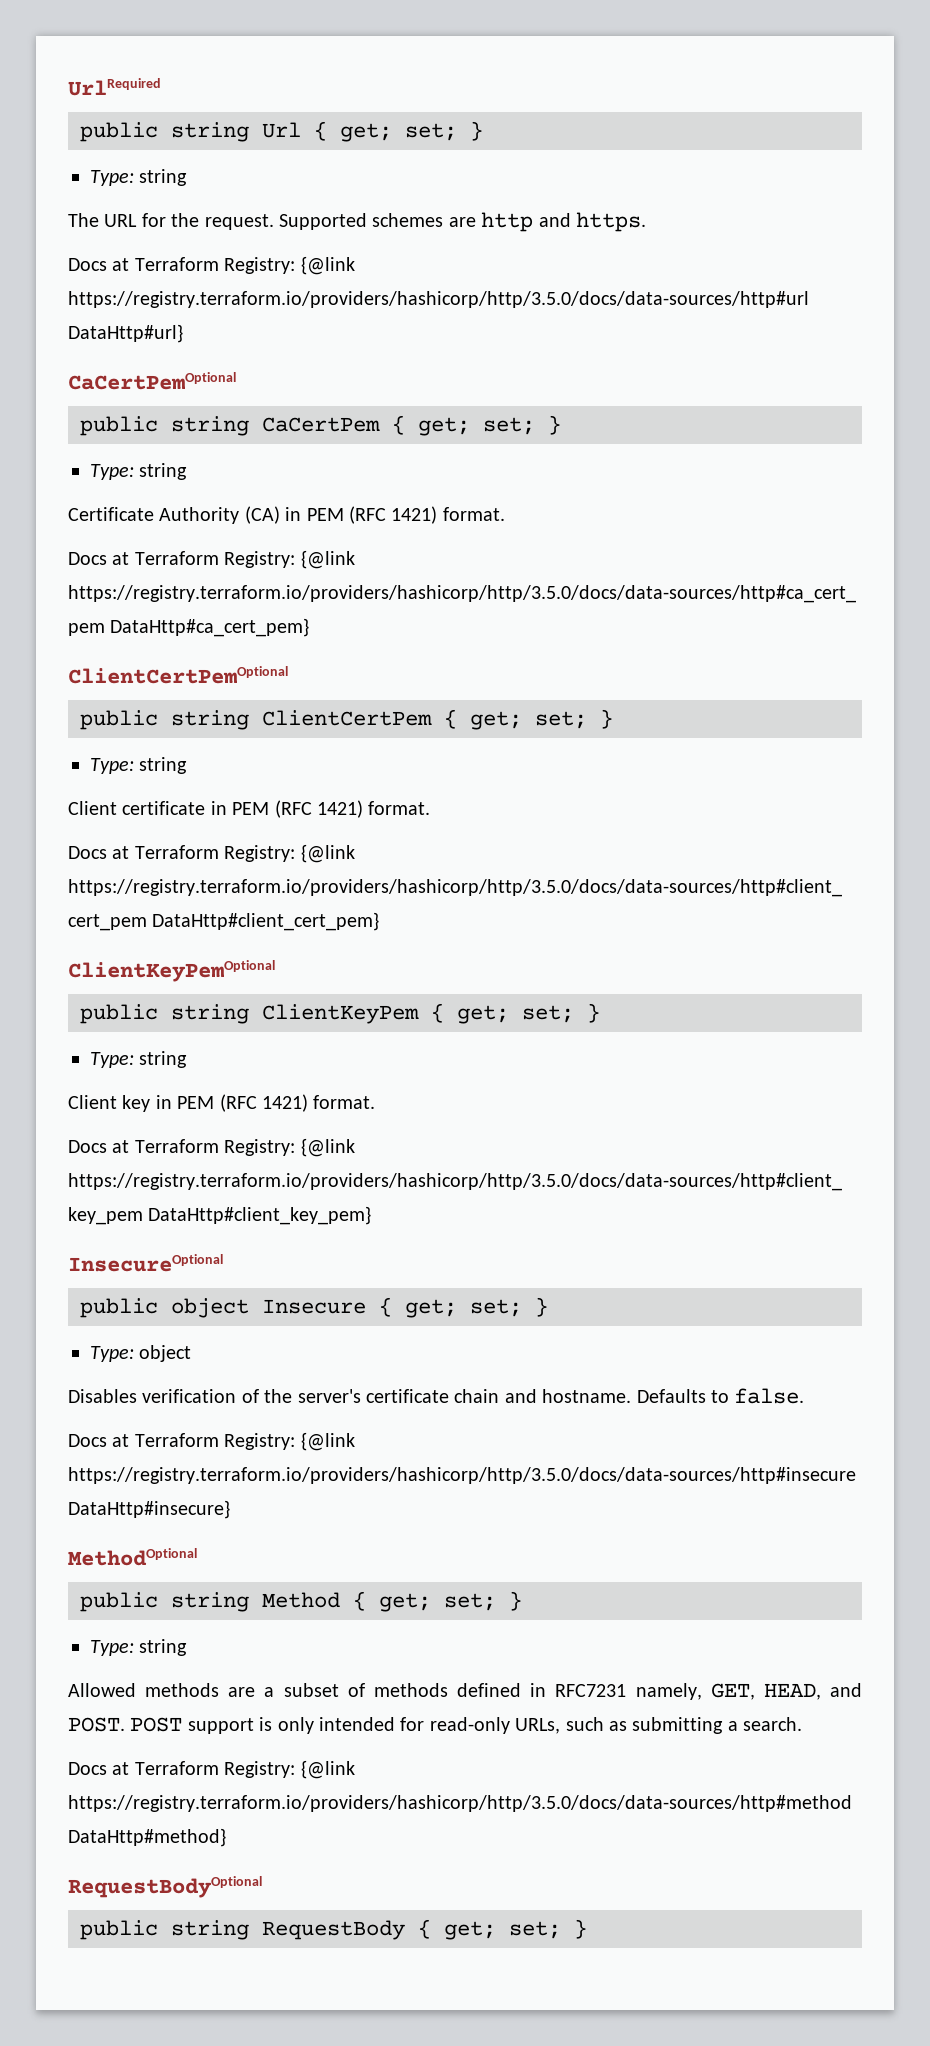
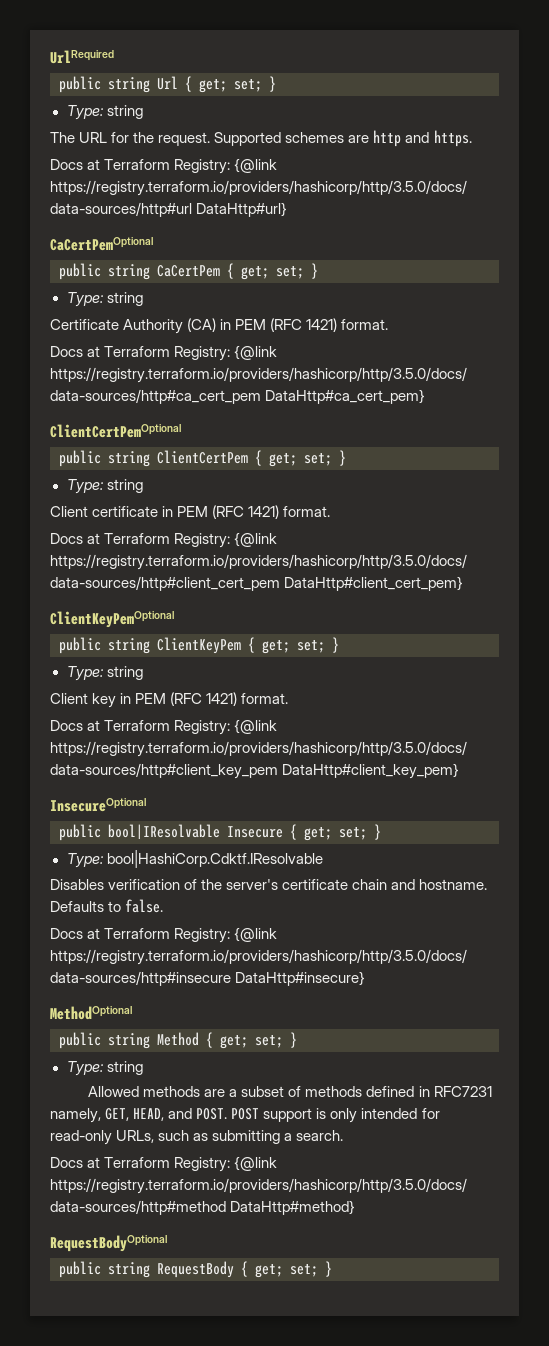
[171,1298,249,1318] object -> [108,824,220,840] bool|IResolvable
[139,1345,192,1362] object -> [106,850,323,868] bool|HashiCorp.Cdktf.IResolvable

